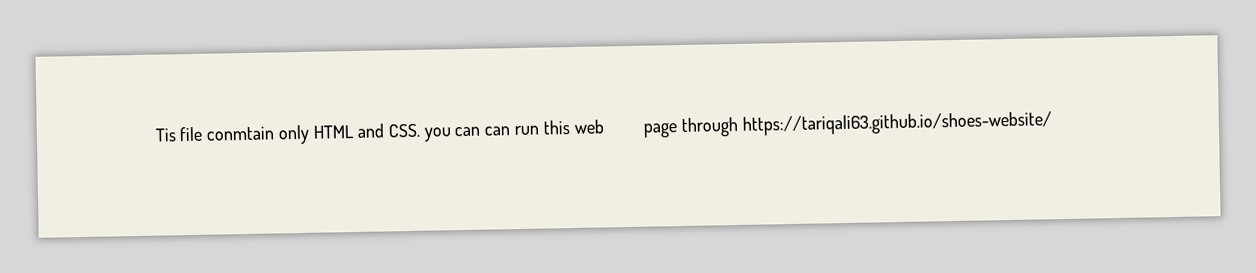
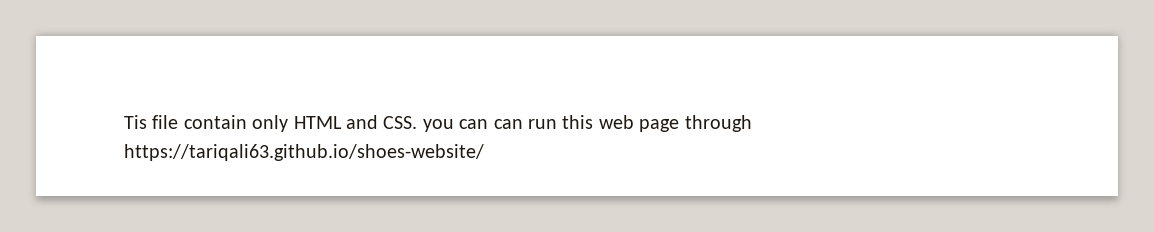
[206,126,275,141] conmtain -> [183,115,247,129] contain

